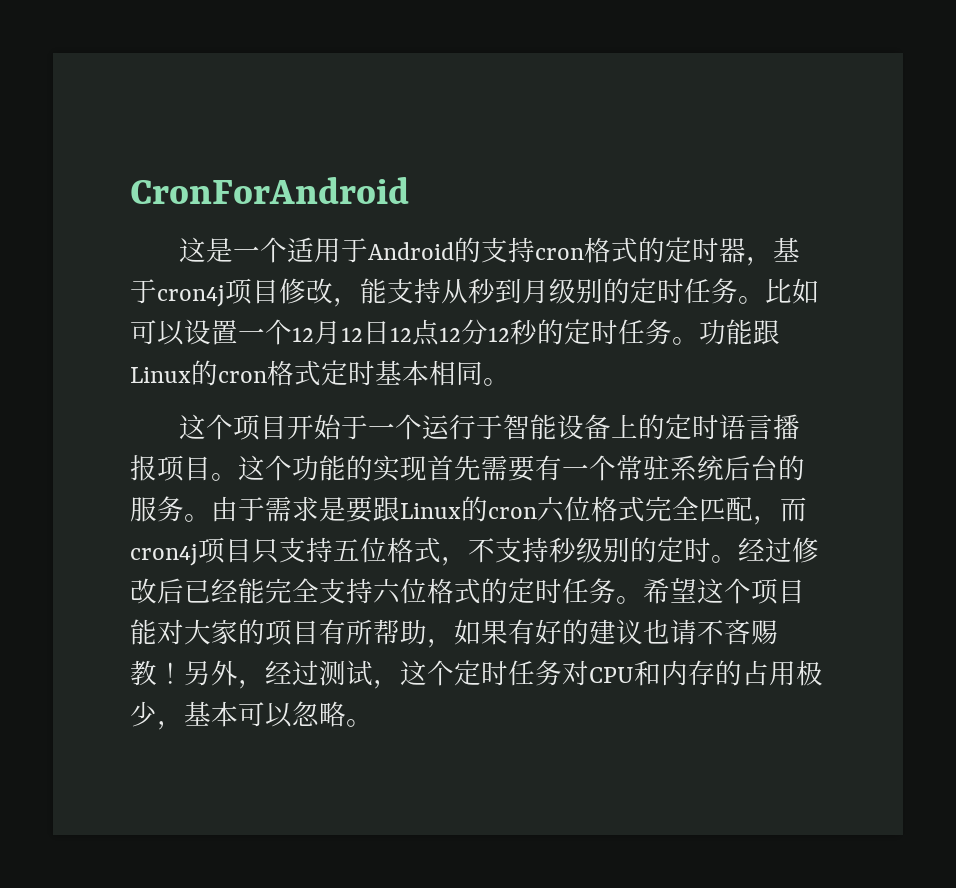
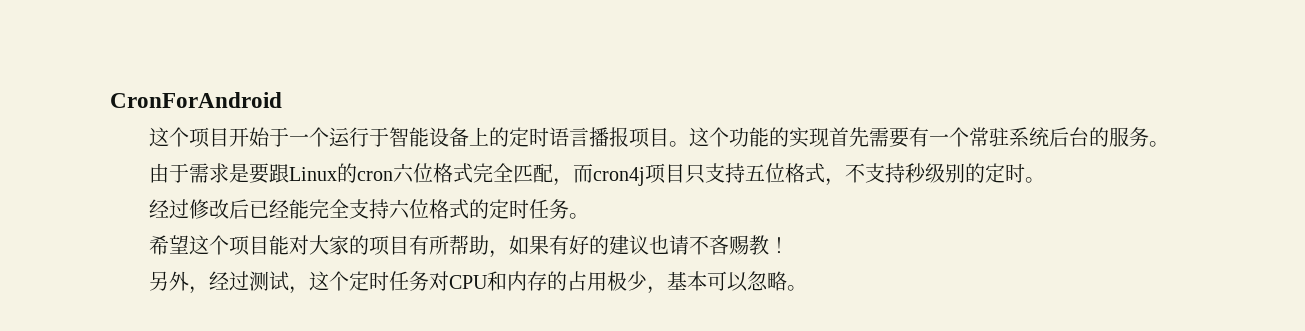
[178,237,800,266] [130,278,819,307] [130,319,780,346] [130,360,510,386] // 这是一个适用于Android的支持cron格式的定时器，基于cron4j项目修改，能支持从秒到月级别的定时任务。比如可以设置一个12月12日12点12分12秒的定时任务。功能跟Linux的cron格式定时基本相同。 -> (282, 100) none
(211, 518) none -> (1170, 144) //
(738, 559) none -> (1046, 180) //
(643, 600) none -> (590, 216) //
(184, 673) none -> (790, 245) //

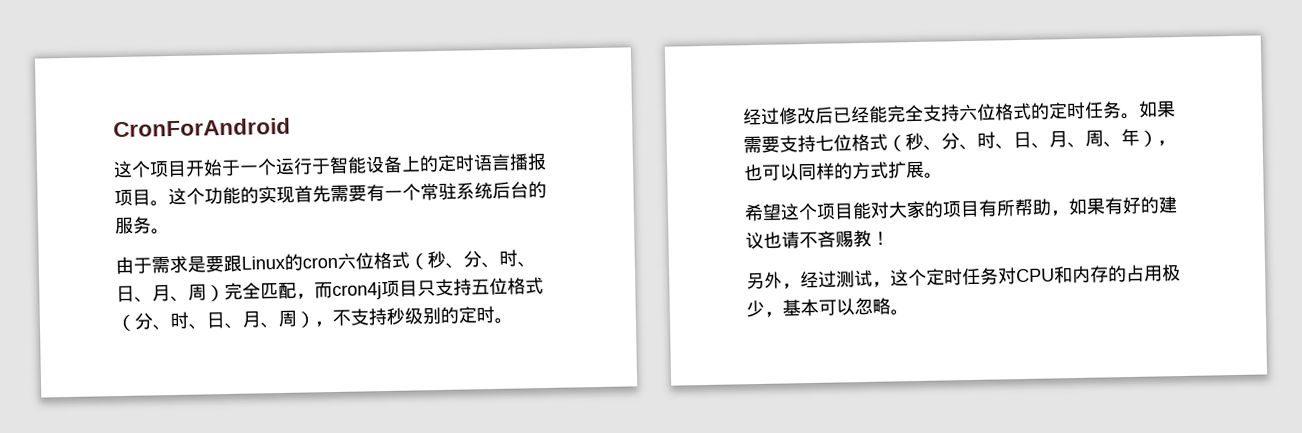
(474, 173) none -> [409,249,536,270] [116,283,225,303] （秒、分、时、日、月、周）
(826, 173) none -> [116,309,316,332] （分、时、日、月、周）
(590, 216) none -> [1138,100,1176,118] [743,128,1176,154] [744,160,943,182] 如果需要支持七位格式（秒、分、时、日、月、周、年），也可以同样的方式扩展。

